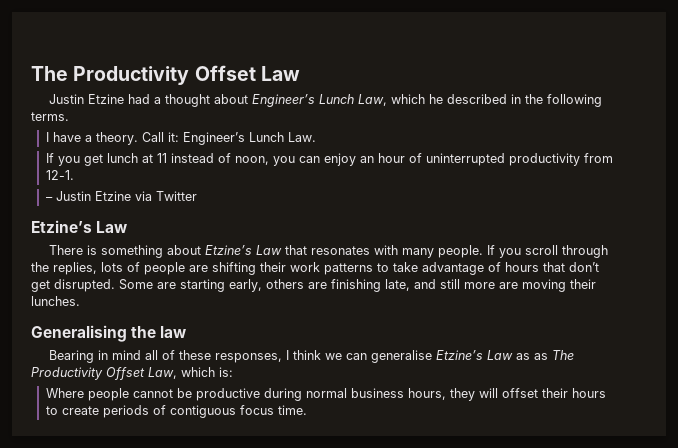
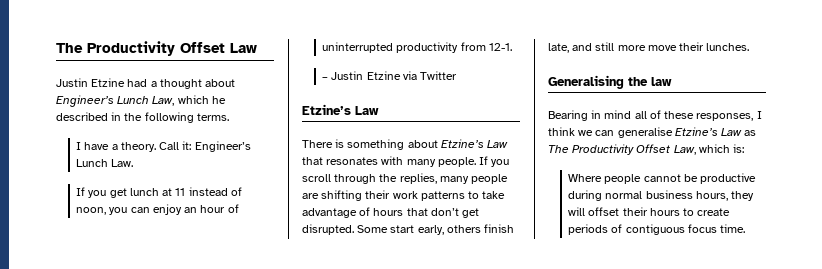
[101,262,140,272] lots of -> [439,176,469,184] many
[157,279,381,292] are starting early, others are finishing -> [390,224,515,235] start early, others finish
[499,279,566,292] are moving -> [647,45,677,51] move
[533,353,548,360] as -> (757, 133) none

